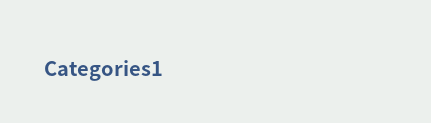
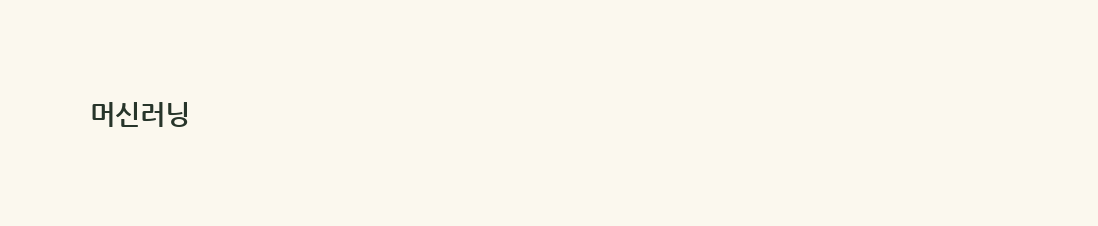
[44,60,163,81] Categories1 -> [90,102,190,127] 머신러닝

